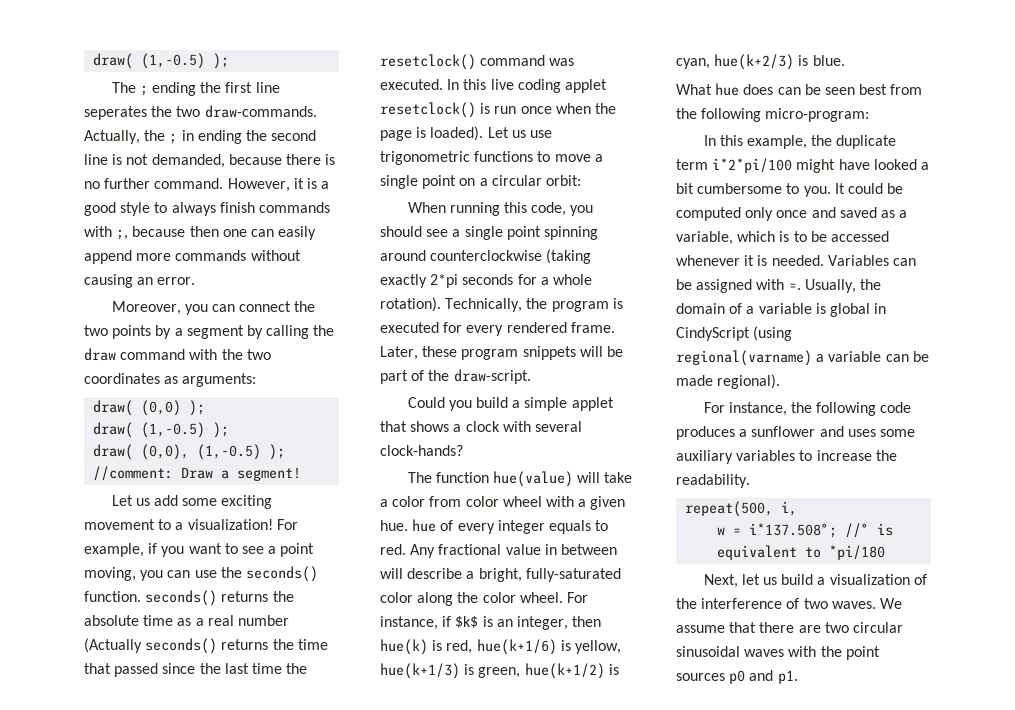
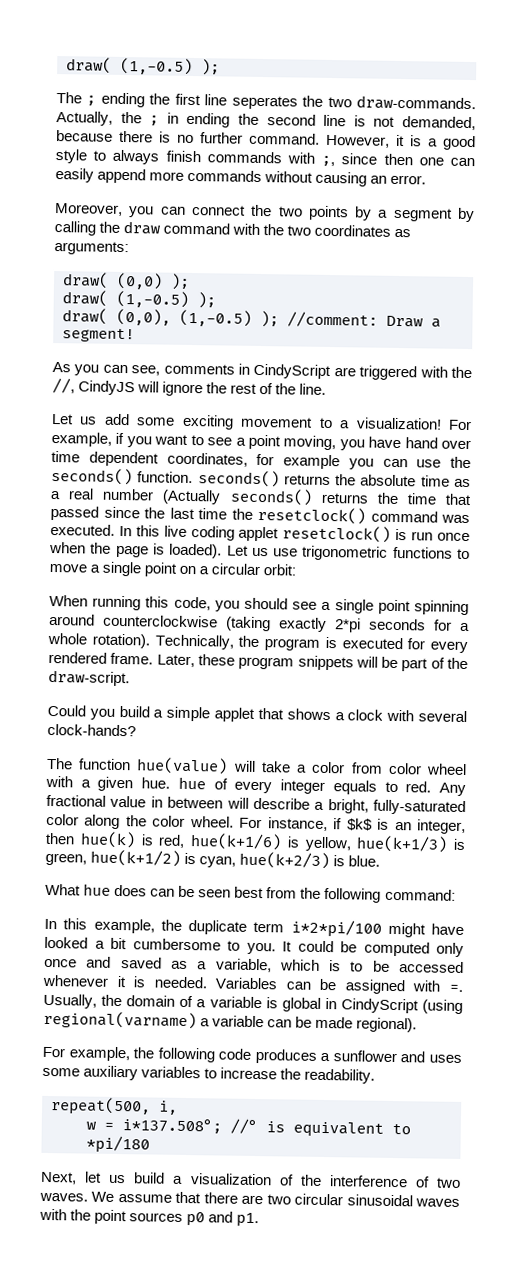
[132,226,186,237] because -> [341,153,378,165] since
(302, 474) none -> [52,361,472,381] [52,377,327,397] // As you can see, comments in CindyScript are triggered with the //, CindyJS will ignore the rest of the line.
(164, 575) none -> [368,436,471,450] [51,450,374,470] have hand over time dependent coordinates, for example you
[765,108,870,122] micro-program: -> [384,888,456,901] command:
[728,402,787,416] instance, -> [68,1046,130,1062] example,

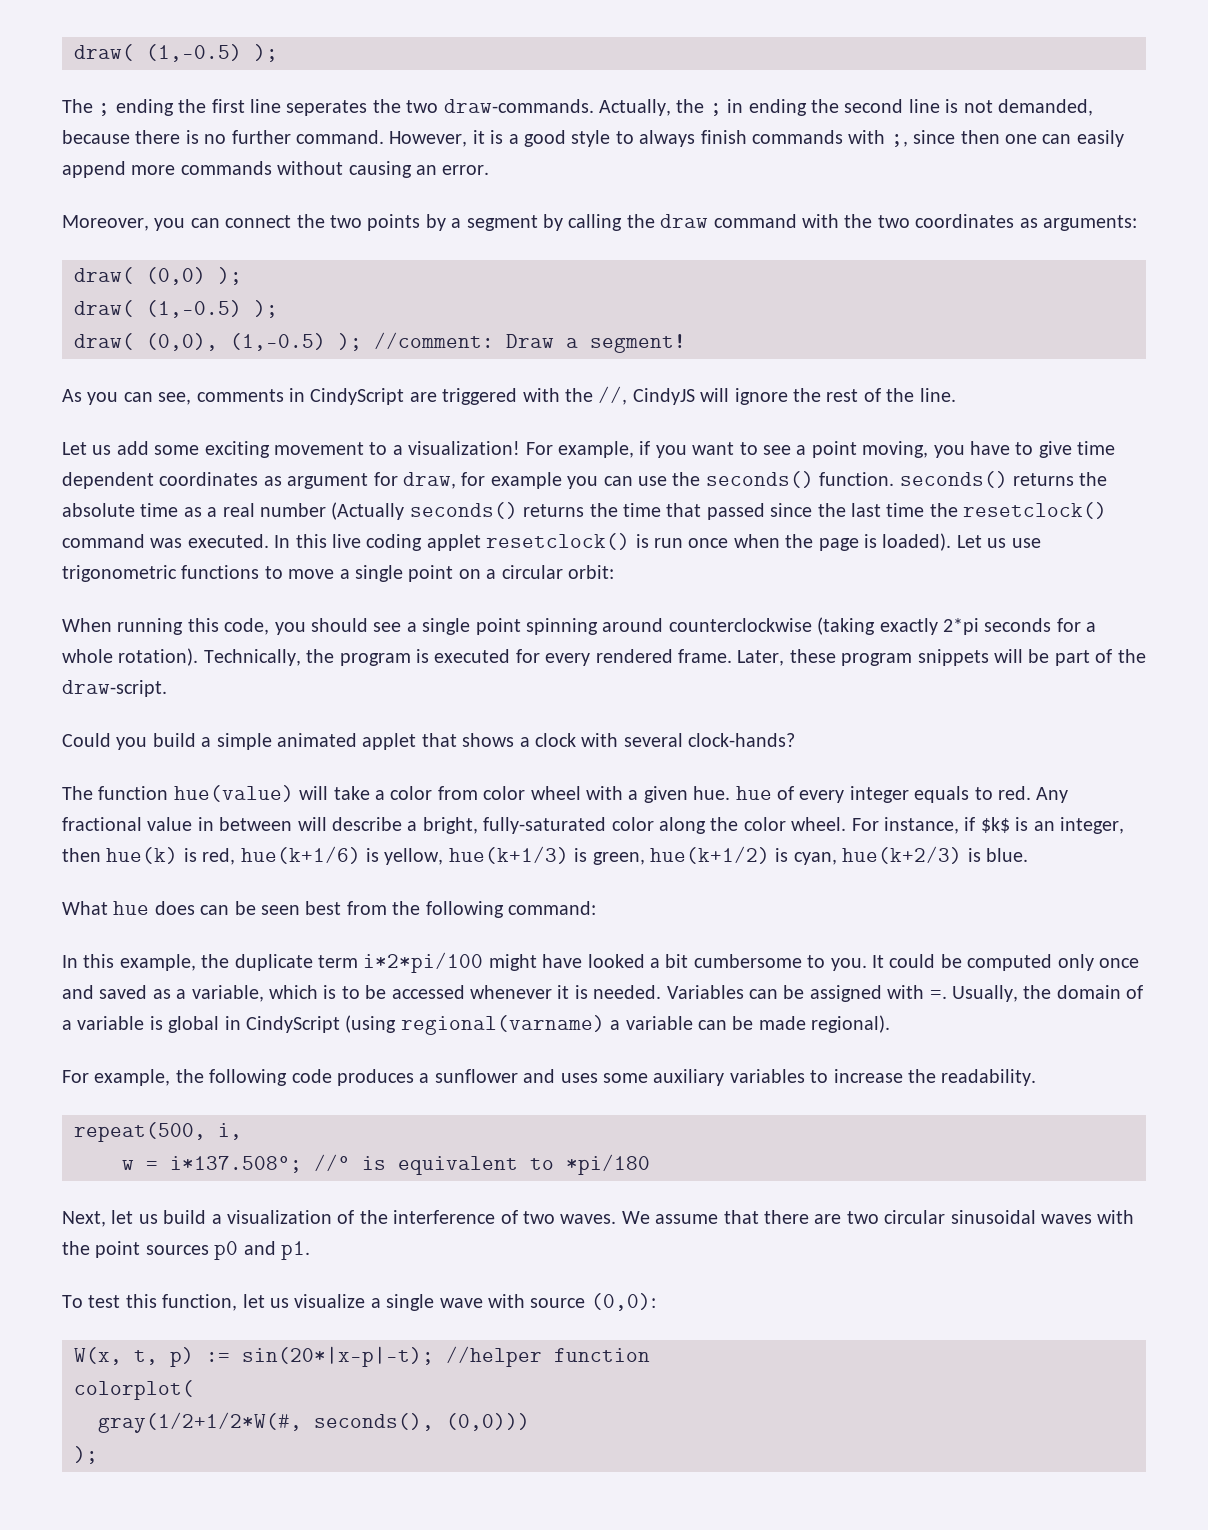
[404,437,471,450] [51,450,248,467] hand over time dependent coordinates, -> [1015,441,1116,458] [62,472,456,489] to give time dependent coordinates as argument for draw,
(211, 714) none -> [277,733,357,747] animated
(260, 1220) none -> [62,1293,656,1311] [74,1346,650,1367] [74,1380,194,1400] [98,1412,530,1433] [74,1446,98,1464] // To test this function, let us visualize a single wave with source (0,0): // W(x, t, p) := sin(20*|x-p|-t); //helper function // colorplot( // gray(1/2+1/2*W(#, seconds(), (0,0))) // );

